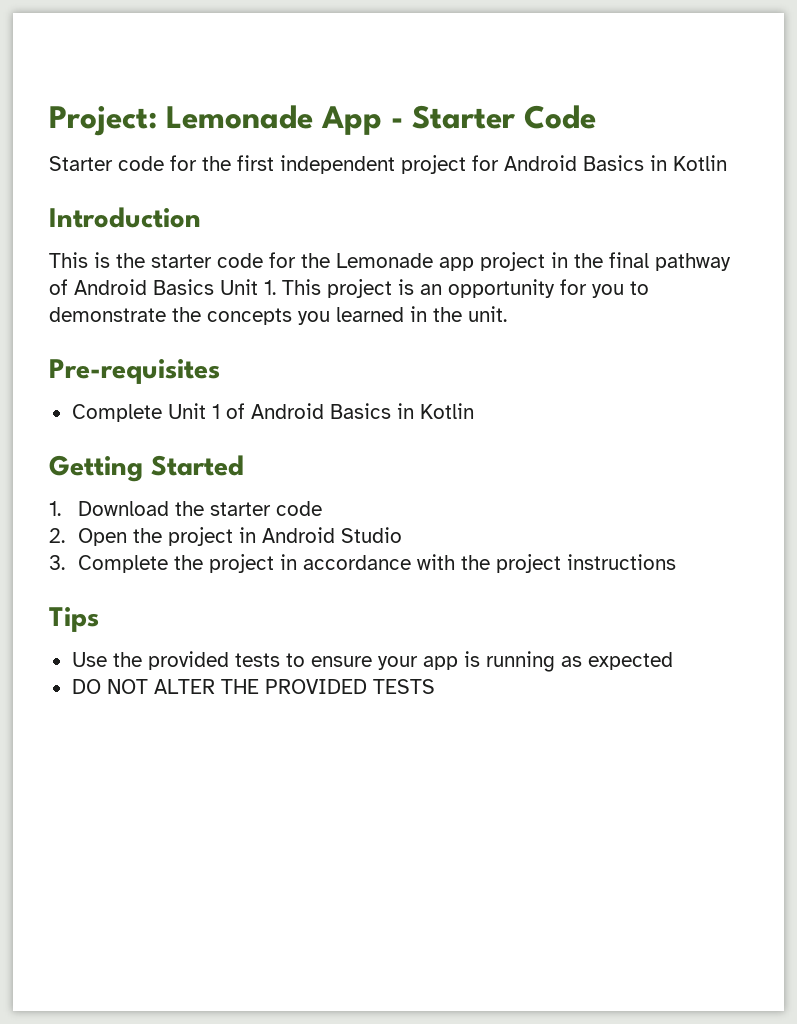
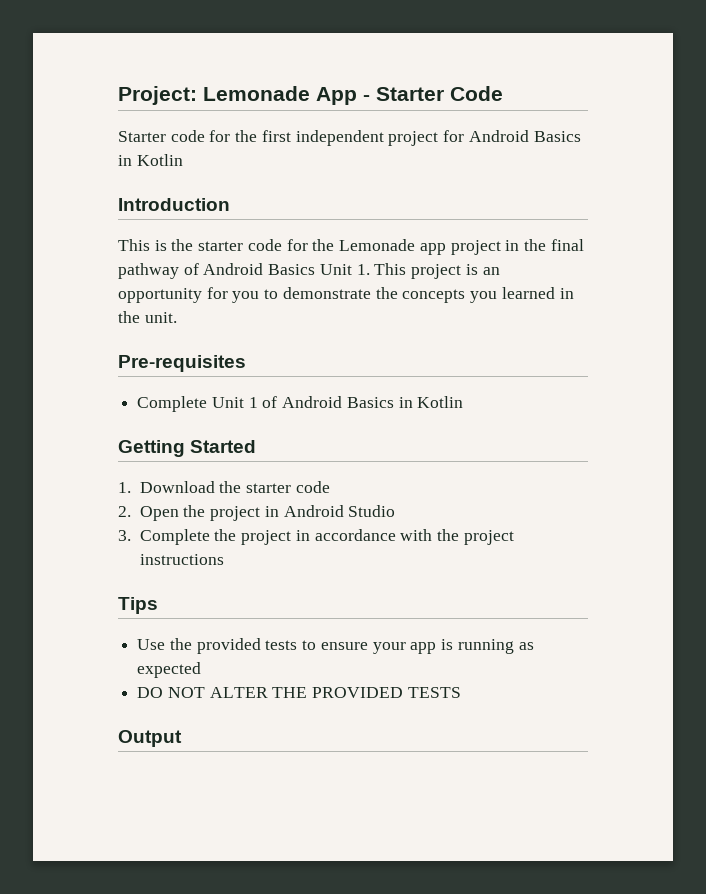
(435, 686) none -> [118,730,182,747] // Output

